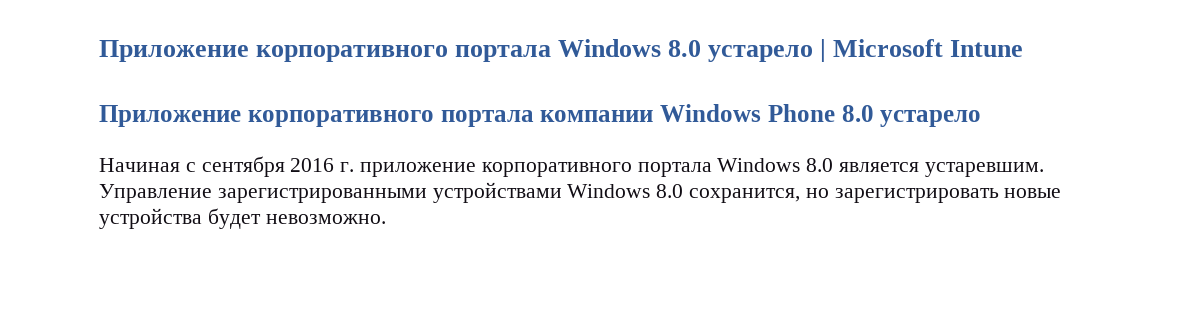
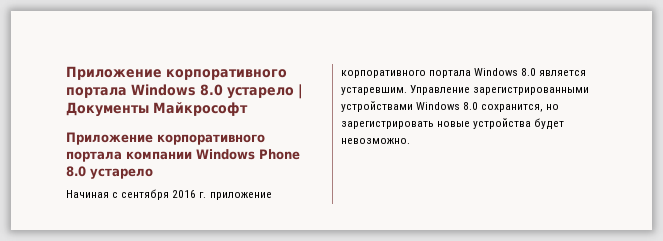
[833,39,1024,57] Microsoft Intune -> [66,102,248,117] Документы Майкрософт

